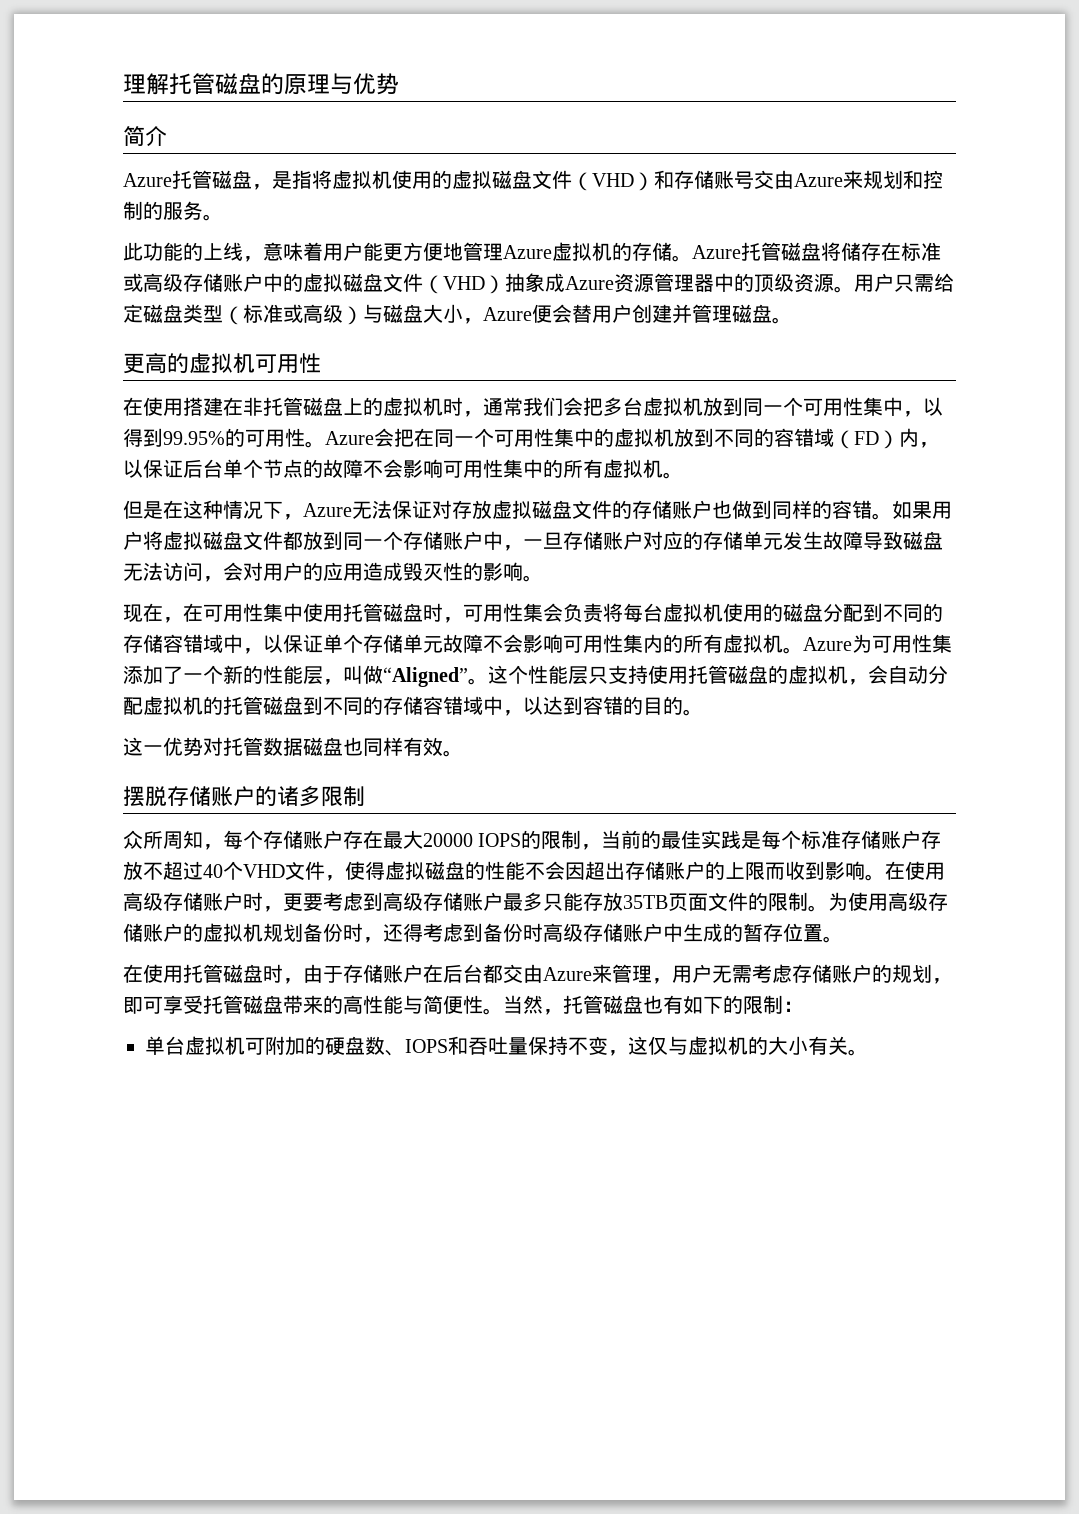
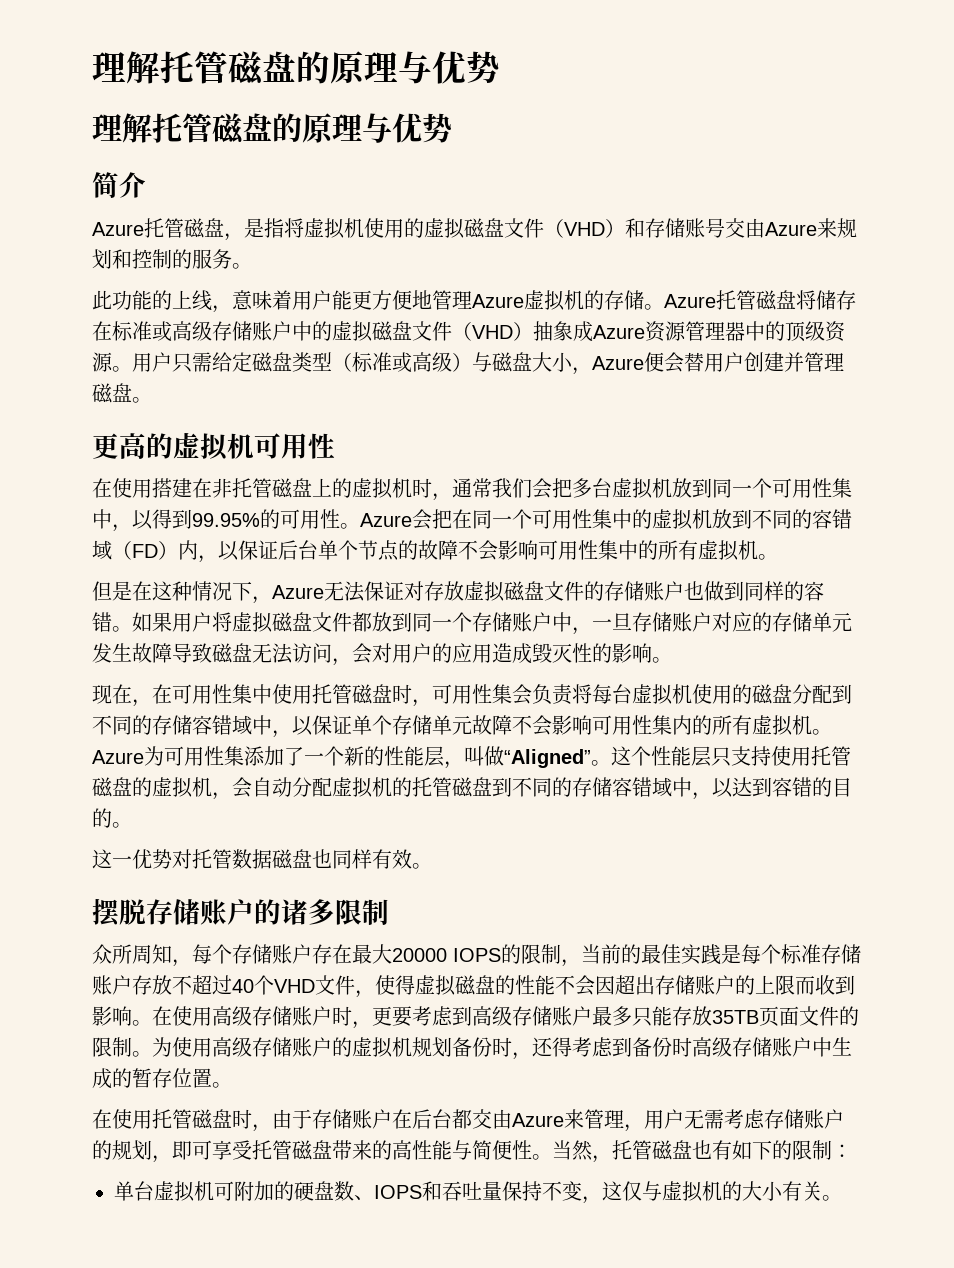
[123,73,399,95] 理解托管磁盘的原理与优势 -> [92,51,500,86] [92,113,452,145] 理解托管磁盘的原理与优势 // 理解托管磁盘的原理与优势

